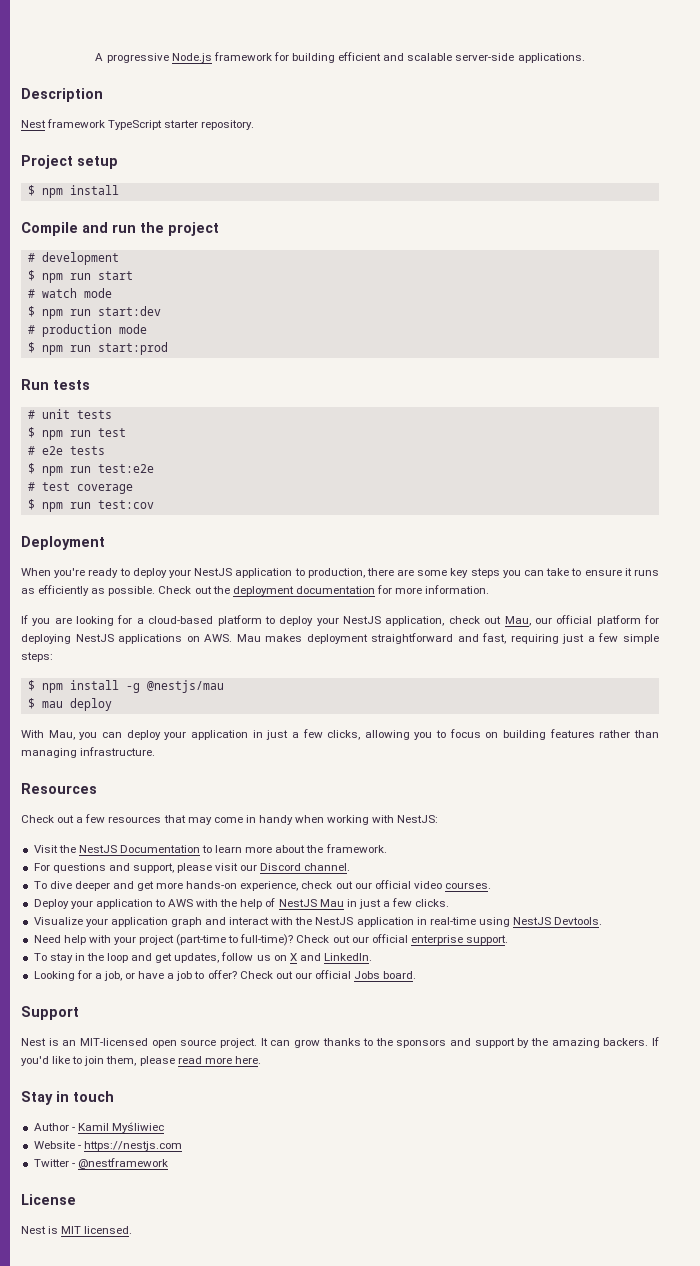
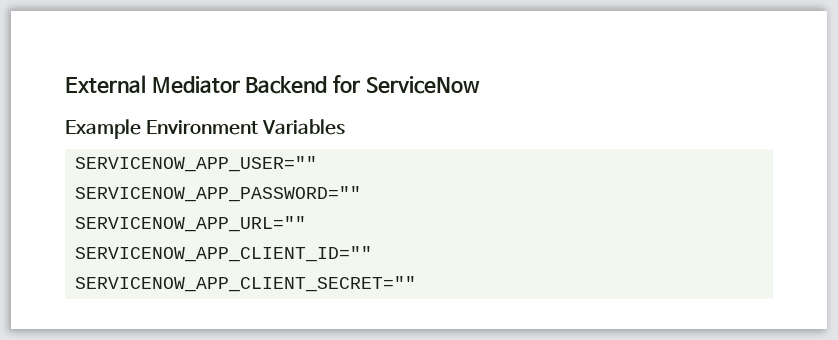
[95,52,585,63] [21,88,103,102] [21,119,255,130] [21,155,118,169] [27,185,119,198] [21,222,219,236] [27,252,119,265] [27,270,133,283] [27,288,112,298] [27,306,161,319] [27,324,147,337] [27,342,168,355] [21,379,90,390] [27,409,112,419] [27,427,126,440] [27,446,105,455] [27,463,154,476] [27,482,133,494] [27,499,154,512] [21,536,105,550] [21,568,659,578] [21,585,490,596] [21,615,659,626] [21,633,659,644] [21,652,53,662] [27,680,224,693] [27,698,112,711] [21,729,659,740] [21,747,156,758] [21,783,97,794] [21,814,439,825] [33,844,387,853] [33,863,351,873] [33,880,492,891] [33,898,450,909] [33,917,603,927] [33,934,509,946] [33,952,373,963] [33,970,417,981] [21,1006,79,1020] [21,1037,659,1048] [21,1056,261,1066] [21,1091,114,1105] [33,1122,164,1133] [33,1141,182,1151] [33,1158,168,1169] [21,1194,76,1205] [21,1226,133,1234] A progressive Node.js framework for building efficient and scalable server-side applications. // Description // Nest framework TypeScript starter repository. // Project setup // $ npm install // Compile and run the project // # development // $ npm run start // # watch mode // $ npm run start:dev // # production mode // $ npm run start:prod // Run tests // # unit tests // $ npm run test // # e2e tests // $ npm run test:e2e // # test coverage // $ npm run test:cov // Deployment // When you're ready to deploy your NestJS application to production, there are some key steps you can take to ensure it runs as efficiently as possible. Check out the deployment documentation for more information. // If you are looking for a cloud-based platform to deploy your NestJS application, check out Mau, our official platform for deploying NestJS applications on AWS. Mau makes deployment straightforward and fast, requiring just a few simple steps: // $ npm install -g @nestjs/mau // $ mau deploy // With Mau, you can deploy your application in just a few clicks, allowing you to focus on building features rather than managing infrastructure. // Resources // Check out a few resources that may come in handy when working with NestJS: // Visit the NestJS Documentation to learn more about the framework. // For questions and support, please visit our Discord channel. // To dive deeper and get more hands-on experience, check out our official video courses. // Deploy your application to AWS with the help of NestJS Mau in just a few clicks. // Visualize your application graph and interact with the NestJS application in real-time using NestJS Devtools. // Need help with your project (part-time to full-time)? Check out our official enterprise support. // To stay in the loop and get updates, follow us on X and LinkedIn. // Looking for a job, or have a job to offer? Check out our official Jobs board. // Support // Nest is an MIT-licensed open source project. It can grow thanks to the sponsors and support by the amazing backers. If you'd like to join them, please read more here. // Stay in touch // Author - Kamil Myśliwiec // Website - https://nestjs.com // Twitter - @nestframework // License // Nest is MIT licensed. -> [65,75,480,94] [65,119,346,139] [74,156,317,172] [74,186,361,202] [74,216,306,232] [74,246,372,262] [74,276,416,292] External Mediator Backend for ServiceNow // Example Environment Variables // SERVICENOW_APP_USER="" // SERVICENOW_APP_PASSWORD="" // SERVICENOW_APP_URL="" // SERVICENOW_APP_CLIENT_ID="" // SERVICENOW_APP_CLIENT_SECRET=""

